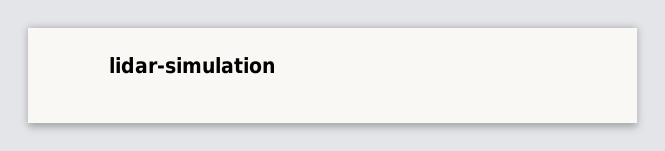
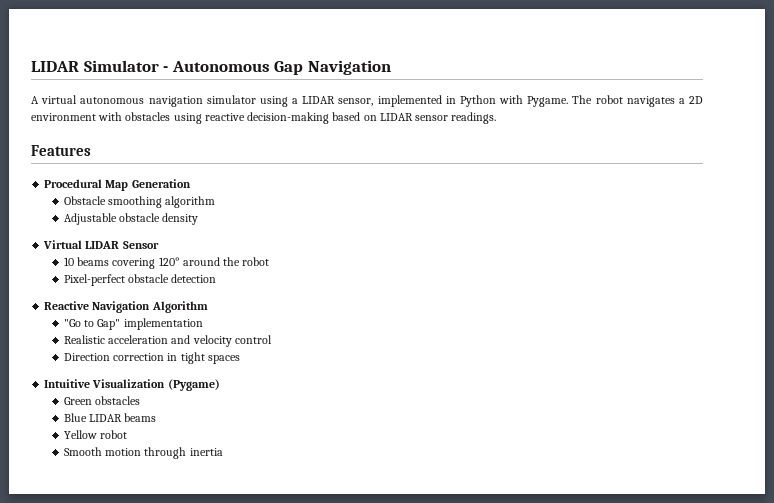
[109,57,275,74] lidar-simulation -> [31,60,391,75] [31,95,703,107] [31,112,497,124] [31,145,91,156] [44,179,191,191] [63,196,216,208] [63,213,199,225] [43,240,159,249] [63,257,270,269] [63,274,217,286] [44,301,208,313] [63,318,203,330] [63,335,272,347] [63,352,240,364] [44,379,220,391] [63,396,141,405] [63,413,157,422] [63,430,128,439] [63,447,223,459] LIDAR Simulator - Autonomous Gap Navigation // A virtual autonomous navigation simulator using a LIDAR sensor, implemented in Python with Pygame. The robot navigates a 2D environment with obstacles using reactive decision-making based on LIDAR sensor readings. // Features // Procedural Map Generation // Obstacle smoothing algorithm // Adjustable obstacle density // Virtual LIDAR Sensor // 10 beams covering 120° around the robot // Pixel-perfect obstacle detection // Reactive Navigation Algorithm // "Go to Gap" implementation // Realistic acceleration and velocity control // Direction correction in tight spaces // Intuitive Visualization (Pygame) // Green obstacles // Blue LIDAR beams // Yellow robot // Smooth motion through inertia

